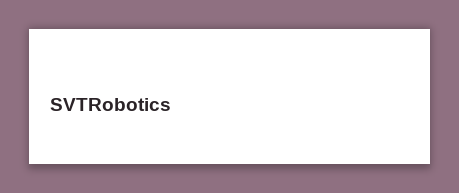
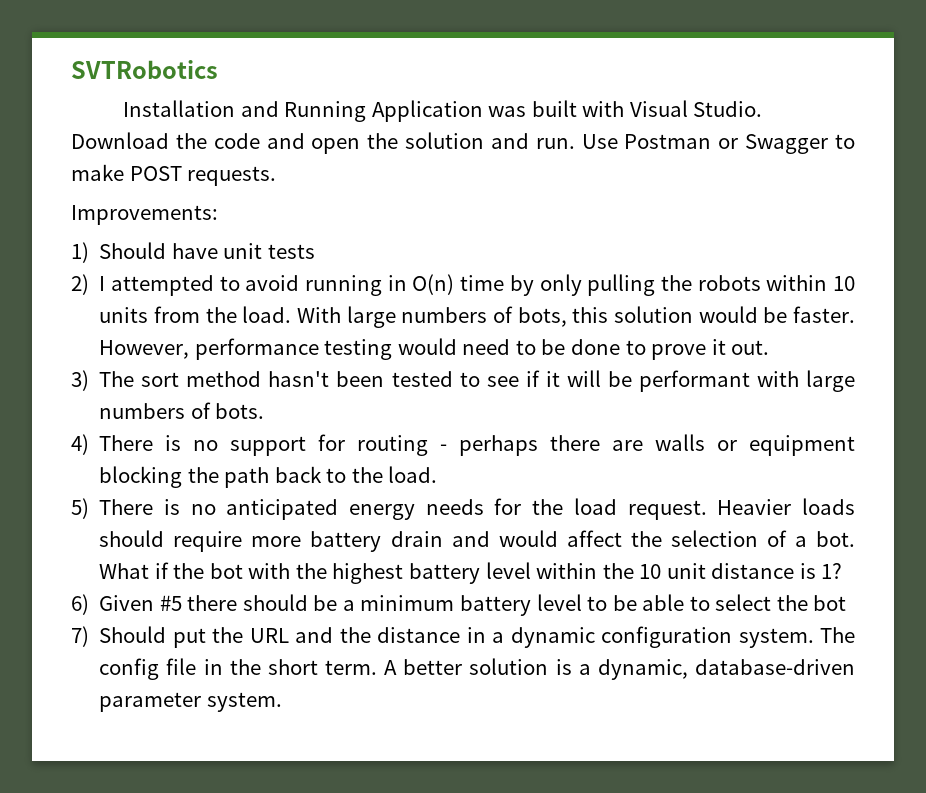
(171, 104) none -> [122,100,763,122] [71,132,855,154] [71,164,277,186] [71,205,218,225] [71,242,315,263] [71,274,855,296] [99,306,855,328] [99,338,770,360] [71,370,856,392] [99,402,265,419] [71,434,855,456] [99,466,438,488] [71,498,855,520] [99,530,855,552] [99,562,843,584] [71,594,847,616] [71,626,855,648] [99,658,855,680] [99,692,282,712] // Installation and Running Application was built with Visual Studio. Download the code and open the solution and run. Use Postman or Swagger to make POST requests. // Improvements: // 1) Should have unit tests // 2) I attempted to avoid running in O(n) time by only pulling the robots within 10 units from the load. With large numbers of bots, this solution would be faster. However, performance testing would need to be done to prove it out. // 3) The sort method hasn't been tested to see if it will be performant with large numbers of bots. // 4) There is no support for routing - perhaps there are walls or equipment blocking the path back to the load. // 5) There is no anticipated energy needs for the load request. Heavier loads should require more battery drain and would affect the selection of a bot. What if the bot with the highest battery level within the 10 unit distance is 1? // 6) Given #5 there should be a minimum battery level to be able to select the bot // 7) Should put the URL and the distance in a dynamic configuration system. The config file in the short term. A better solution is a dynamic, database-driven parameter system.

